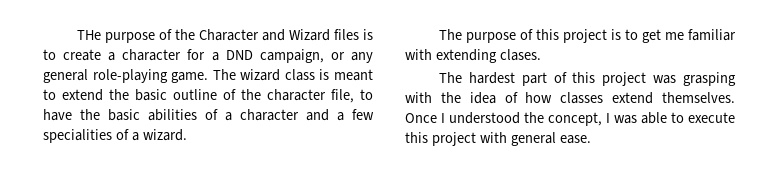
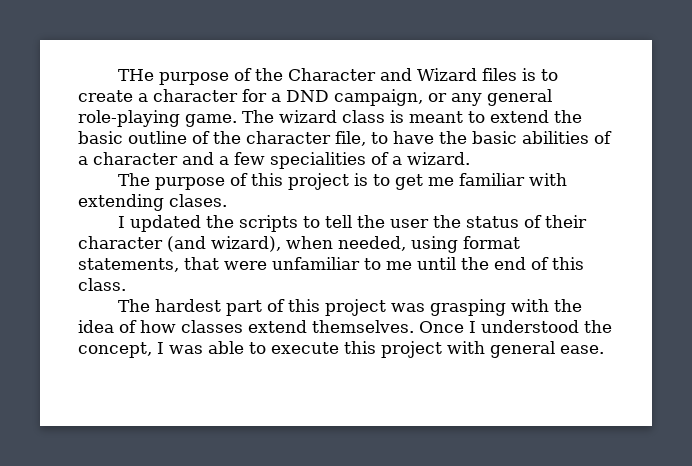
(541, 55) none -> [118,215,588,232] [78,236,520,253] [78,257,584,272] [78,278,126,291] // I updated the scripts to tell the user the status of their character (and wizard), when needed, using format statements, that were unfamiliar to me until the end of this class.

